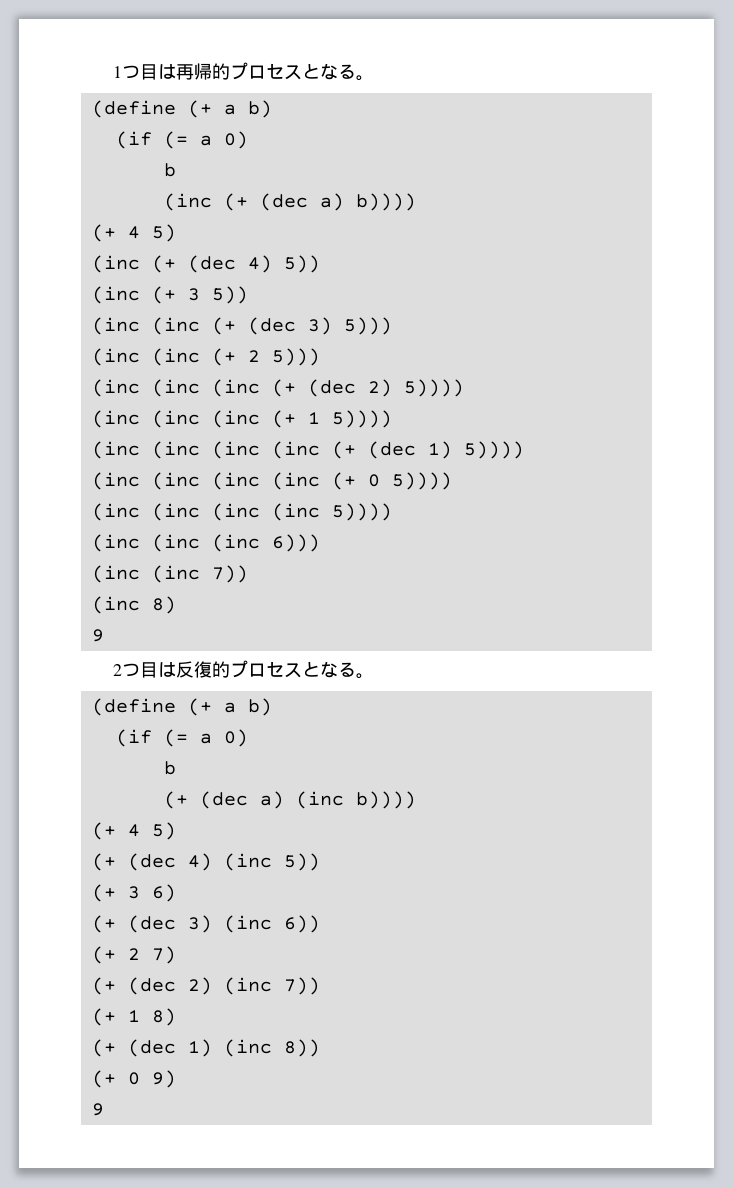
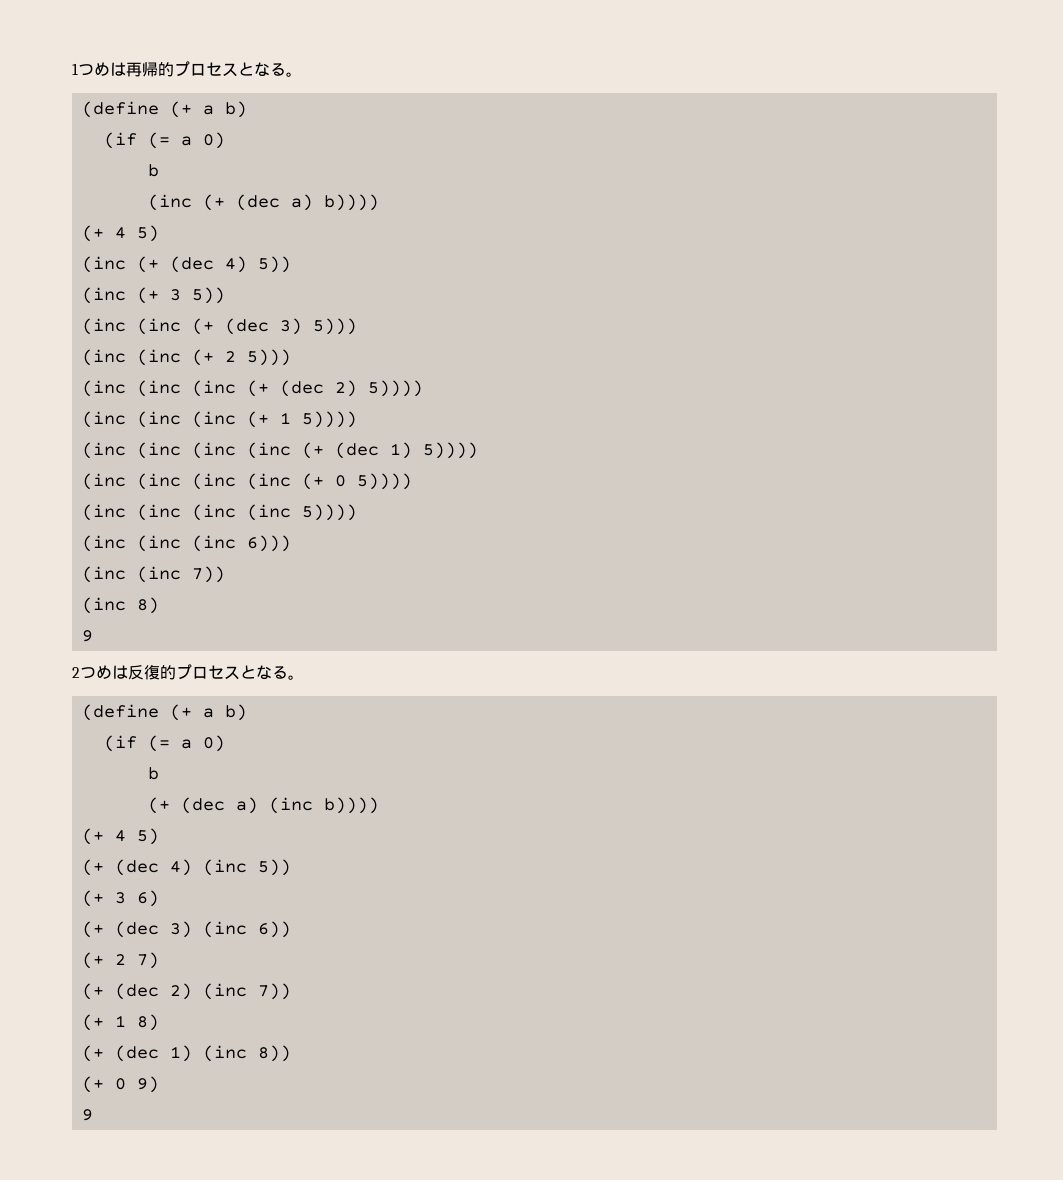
[139,64,158,80] 目 -> [94,62,110,76] め
[139,662,158,678] 目 -> [96,665,112,679] め

